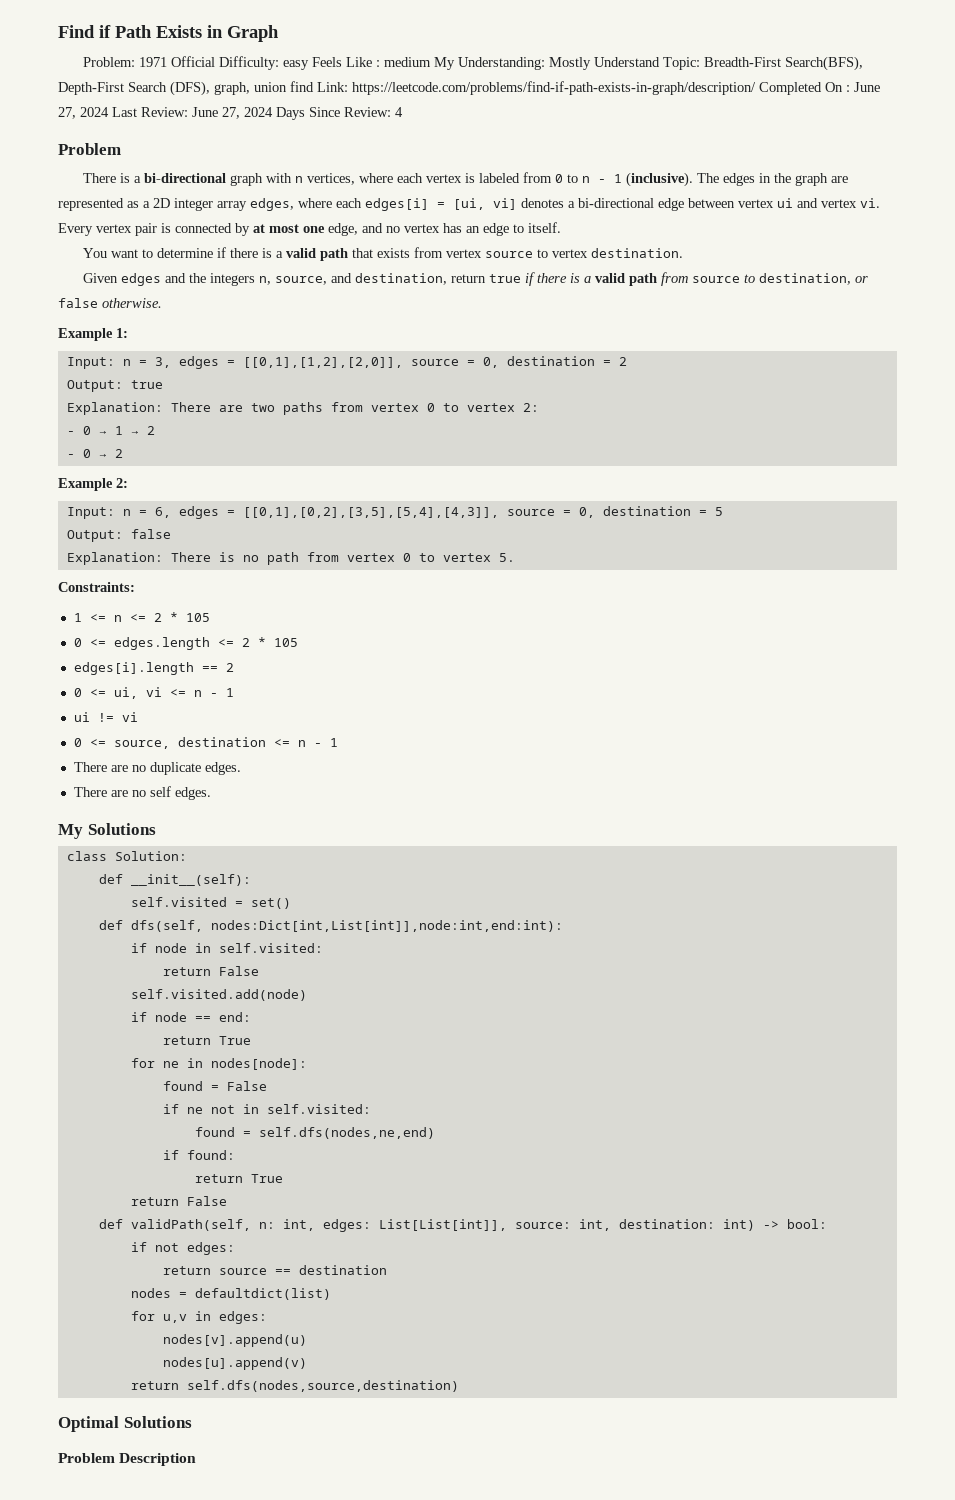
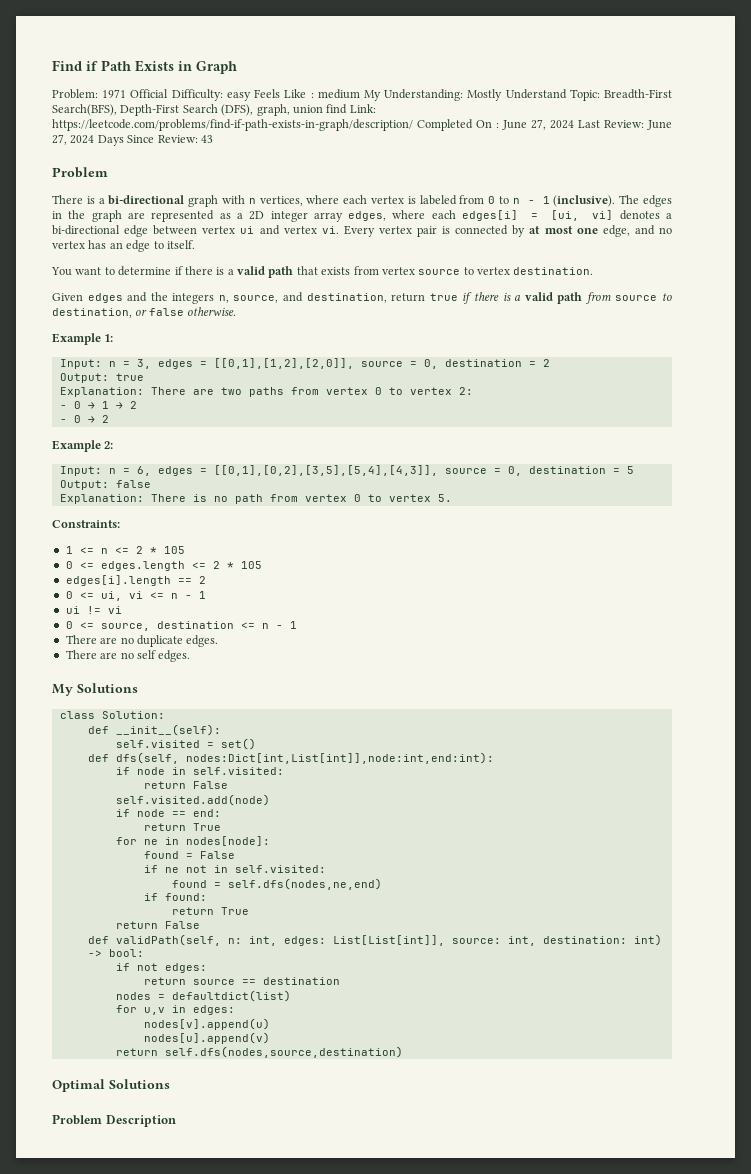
[395,107,403,117] 4 -> [200,135,213,143] 43

